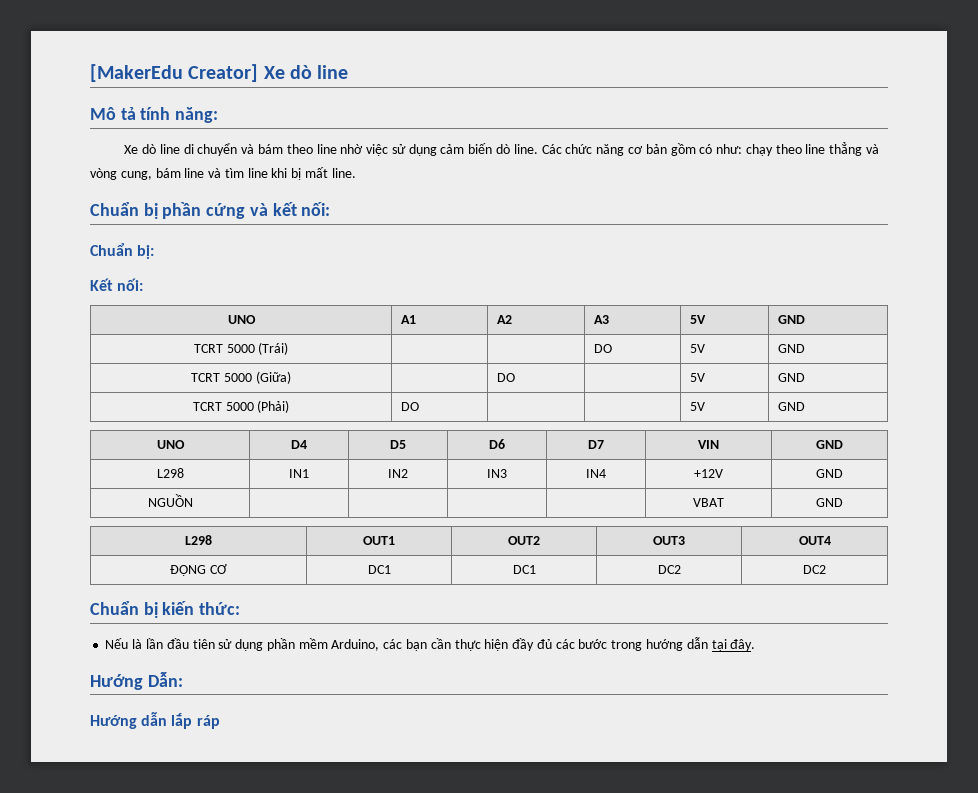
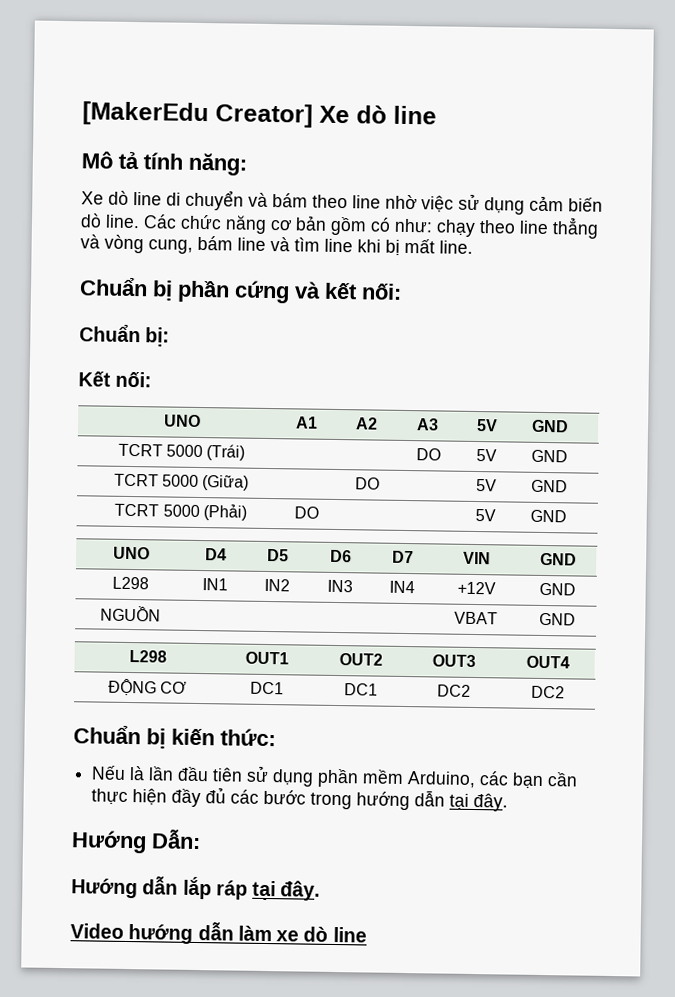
(220, 722) none -> [252,880,321,901] [70,922,367,944] tại đây. // Video hướng dẫn làm xe dò line

